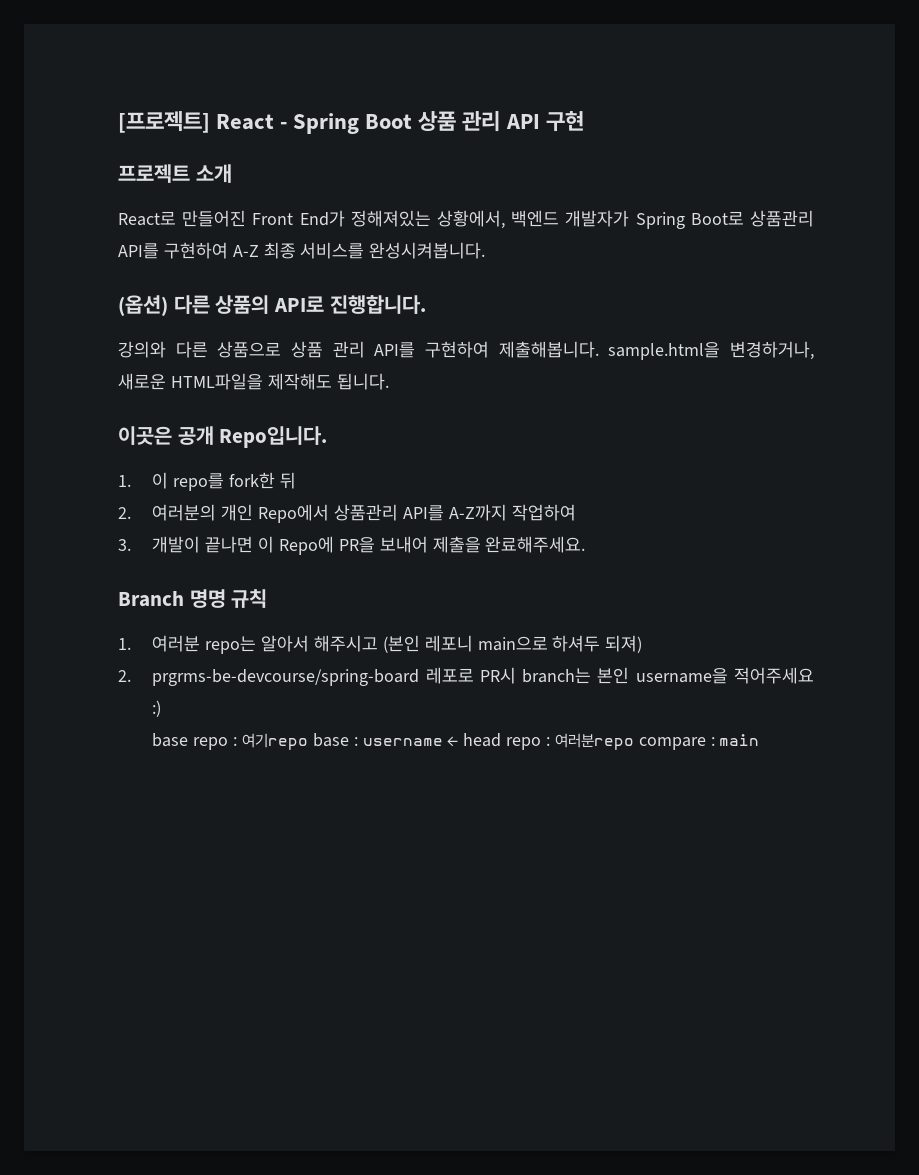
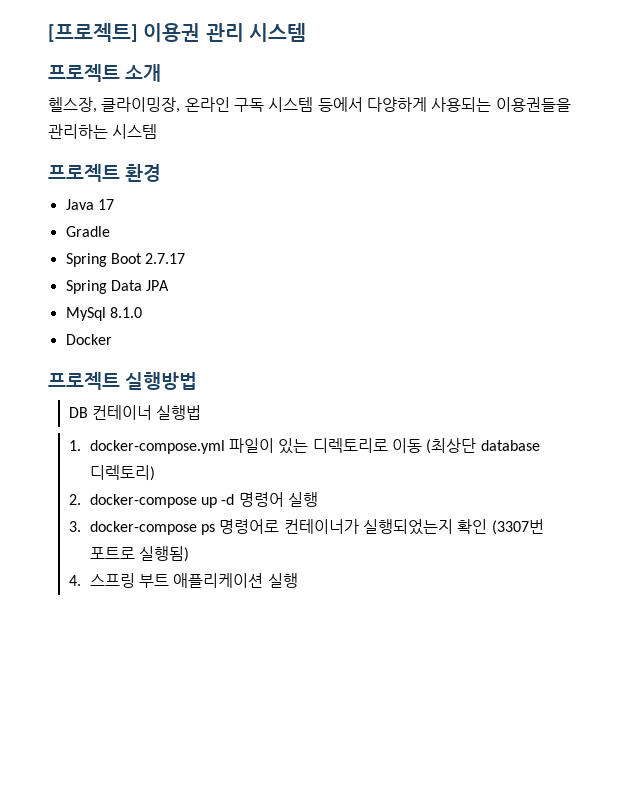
[216,111,584,134] [118,164,232,183] [118,210,814,229] [118,242,486,259] [118,295,426,316] [118,341,814,360] [118,373,389,390] [118,426,328,448] [118,472,296,491] [118,504,576,523] [118,536,586,555] [118,589,268,608] [118,635,643,654] [118,667,814,686] [152,700,162,717] [152,733,760,750] React - Spring Boot 상품 관리 API 구현 // 프로젝트 소개 // React로 만들어진 Front End가 정해져있는 상황에서, 백엔드 개발자가 Spring Boot로 상품관리 API를 구현하여 A-Z 최종 서비스를 완성시켜봅니다. // (옵션) 다른 상품의 API로 진행합니다. // 강의와 다른 상품으로 상품 관리 API를 구현하여 제출해봅니다. sample.html을 변경하거나, 새로운 HTML파일을 제작해도 됩니다. // 이곳은 공개 Repo입니다. // 1. 이 repo를 fork한 뒤 // 2. 여러분의 개인 Repo에서 상품관리 API를 A-Z까지 작업하여 // 3. 개발이 끝나면 이 Repo에 PR을 보내어 제출을 완료해주세요. // Branch 명명 규칙 // 1. 여러분 repo는 알아서 해주시고 (본인 레포니 main으로 하셔두 되져) // 2. prgrms-be-devcourse/spring-board 레포로 PR시 branch는 본인 username을 적어주세요 :) // base repo : 여기repo base : username ← head repo : 여러분repo compare : main -> [143,23,307,42] [48,64,161,82] [48,97,571,113] [48,124,158,139] [48,164,161,182] [65,199,114,210] [65,226,110,237] [65,253,186,267] [65,280,170,294] [65,307,142,321] [65,334,112,345] [48,372,197,390] [68,405,202,420] [68,438,540,454] [89,465,155,481] [68,492,318,508] [68,519,544,535] [89,546,190,562] [68,573,298,588] 이용권 관리 시스템 // 프로젝트 소개 // 헬스장, 클라이밍장, 온라인 구독 시스템 등에서 다양하게 사용되는 이용권들을 관리하는 시스템 // 프로젝트 환경 // Java 17 // Gradle // Spring Boot 2.7.17 // Spring Data JPA // MySql 8.1.0 // Docker // 프로젝트 실행방법 // DB 컨테이너 실행법 // 1. docker-compose.yml 파일이 있는 디렉토리로 이동 (최상단 database 디렉토리) // 2. docker-compose up -d 명령어 실행 // 3. docker-compose ps 명령어로 컨테이너가 실행되었는지 확인 (3307번 포트로 실행됨) // 4. 스프링 부트 애플리케이션 실행

